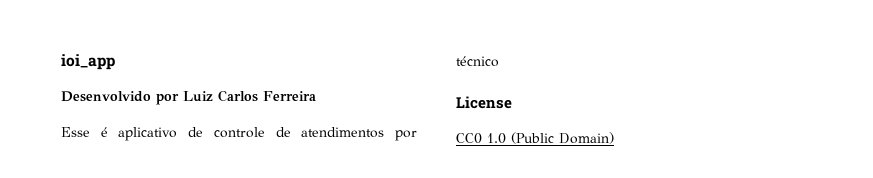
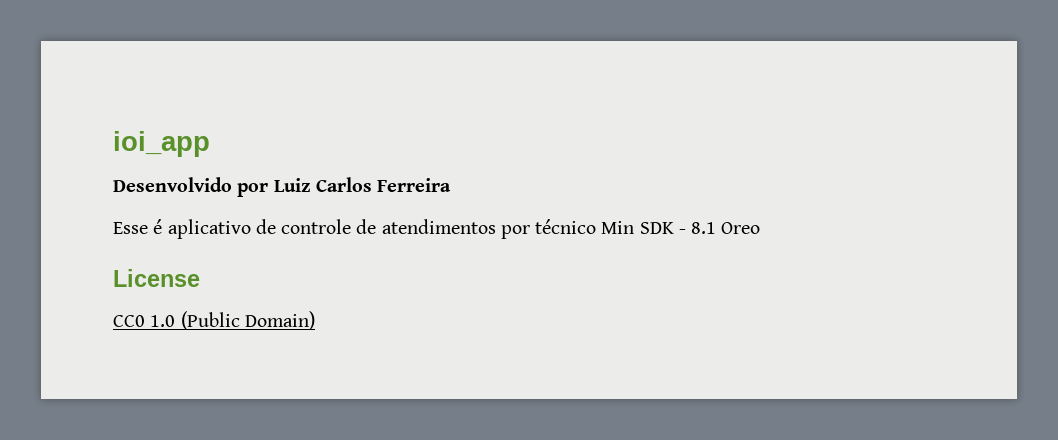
(499, 61) none -> [601,221,761,234] Min SDK - 8.1 Oreo

